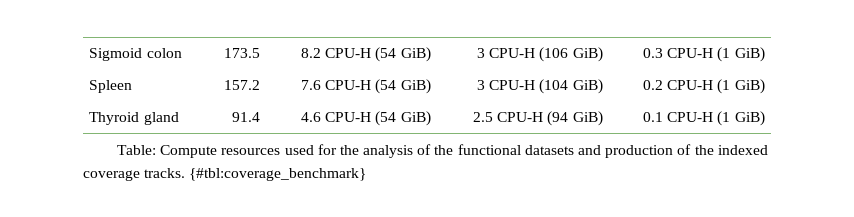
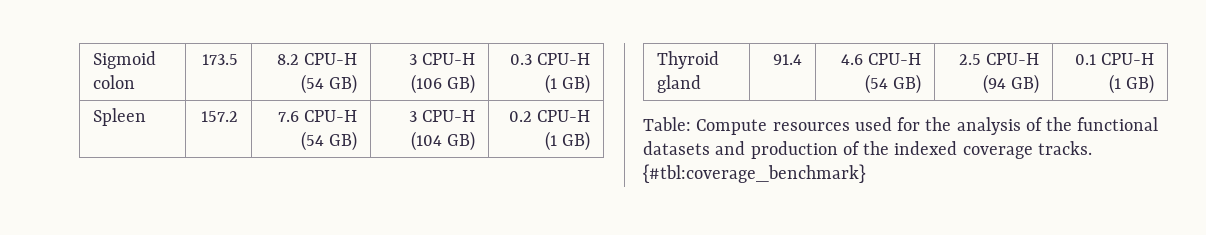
[400,47,431,62] GiB) -> [329,74,358,94] GB)
[572,47,603,62] GiB) -> [447,74,476,94] GB)
[734,47,765,62] GiB) -> [562,74,591,94] GB)
[400,79,431,94] GiB) -> [329,131,358,151] GB)
[572,79,603,94] GiB) -> [447,131,476,151] GB)
[734,79,765,94] GiB) -> [562,131,591,151] GB)
[400,111,431,126] GiB) -> [893,74,922,94] GB)
[572,111,603,126] GiB) -> [1011,74,1040,94] GB)
[734,111,765,126] GiB) -> [1126,74,1155,94] GB)

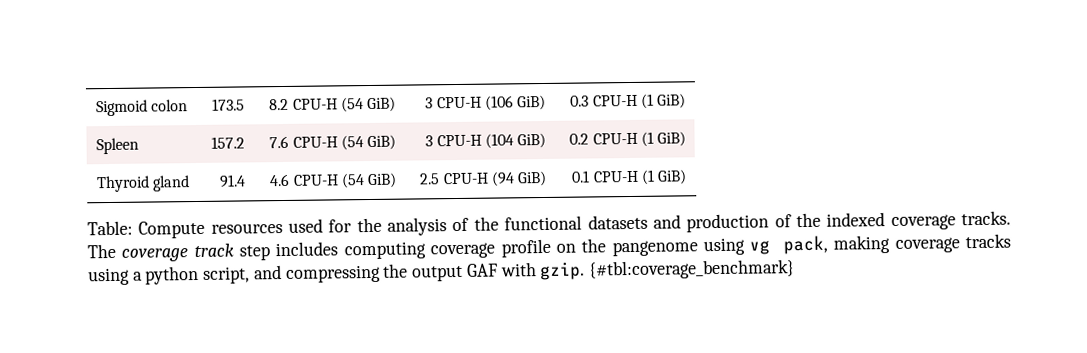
[329,74,358,94] GB) -> [367,96,397,113] GiB)
[447,74,476,94] GB) -> [517,94,547,111] GiB)
[562,74,591,94] GB) -> [657,93,687,109] GiB)
[329,131,358,151] GB) -> [367,134,397,151] GiB)
[447,131,476,151] GB) -> [517,132,547,149] GiB)
[562,131,591,151] GB) -> [657,131,687,147] GiB)
[893,74,922,94] GB) -> [367,172,398,189] GiB)
[1011,74,1040,94] GB) -> [517,170,548,187] GiB)
[1126,74,1155,94] GB) -> [657,169,688,185] GiB)
(1092, 148) none -> [87,233,1011,262] [88,261,586,286] The coverage track step includes computing coverage profile on the pangenome using vg pack, making coverage tracks using a python script, and compressing the output GAF with gzip.

